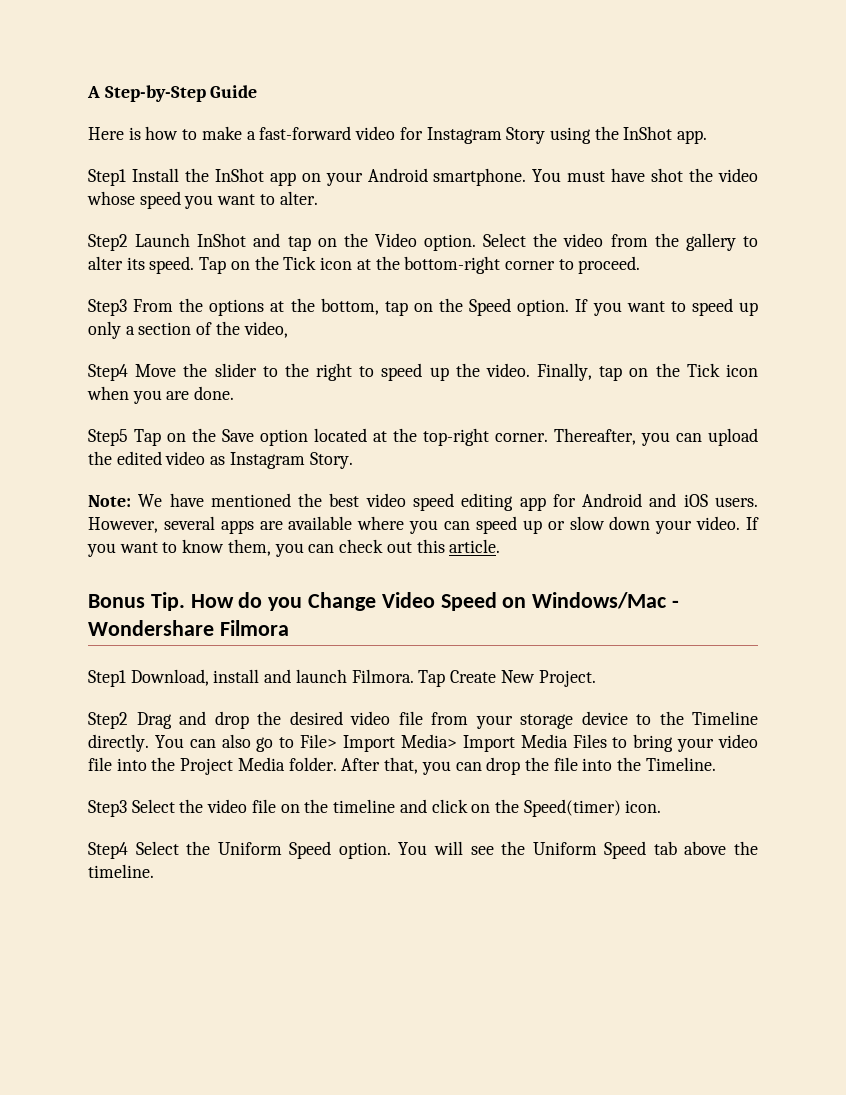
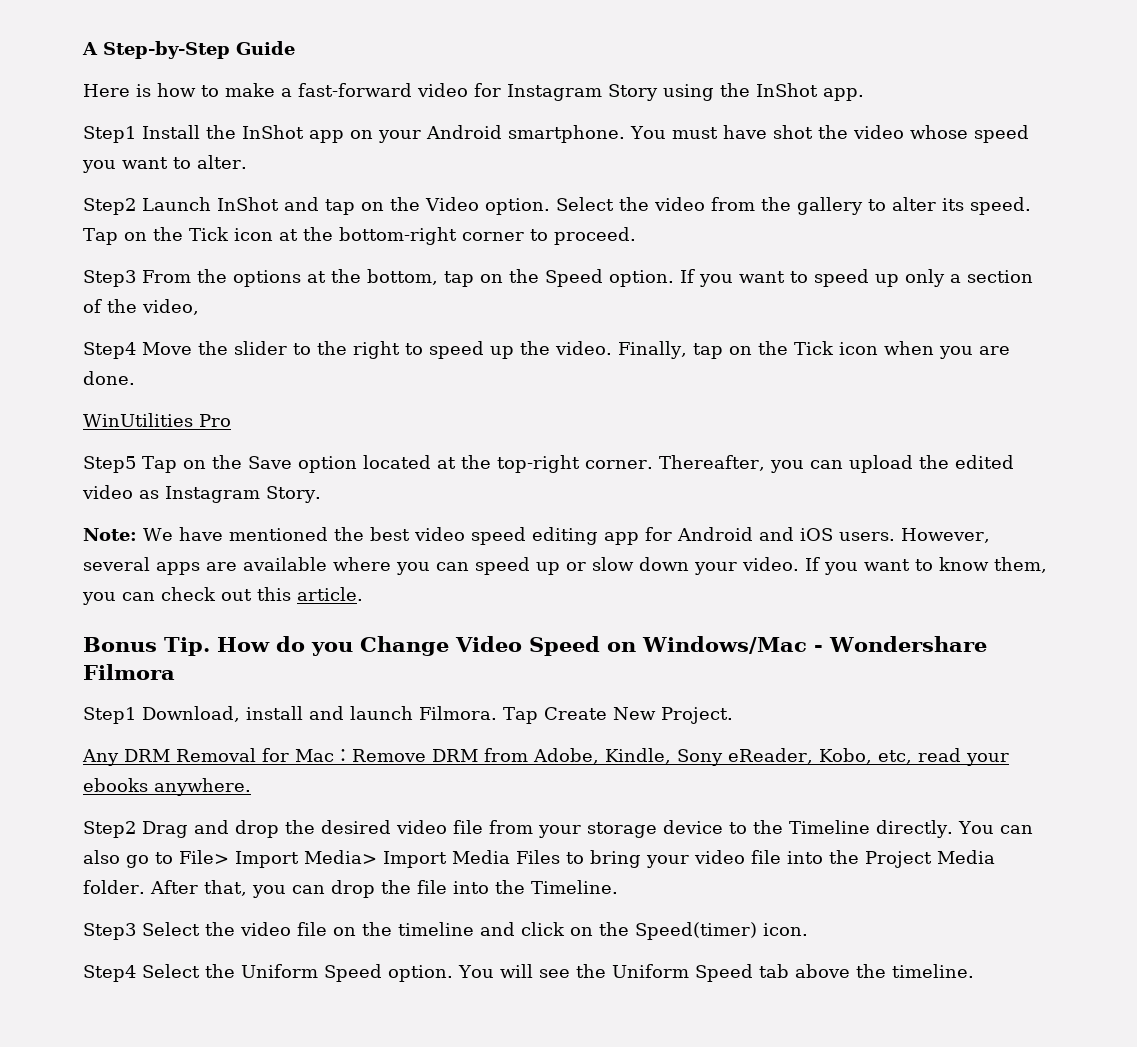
(235, 393) none -> [83,413,231,427] // WinUtilities Pro
(596, 678) none -> [82,748,1009,766] [83,778,251,796] // Any DRM Removal for Mac：Remove DRM from Adobe, Kindle, Sony eReader, Kobo, etc, read your ebooks anywhere.

